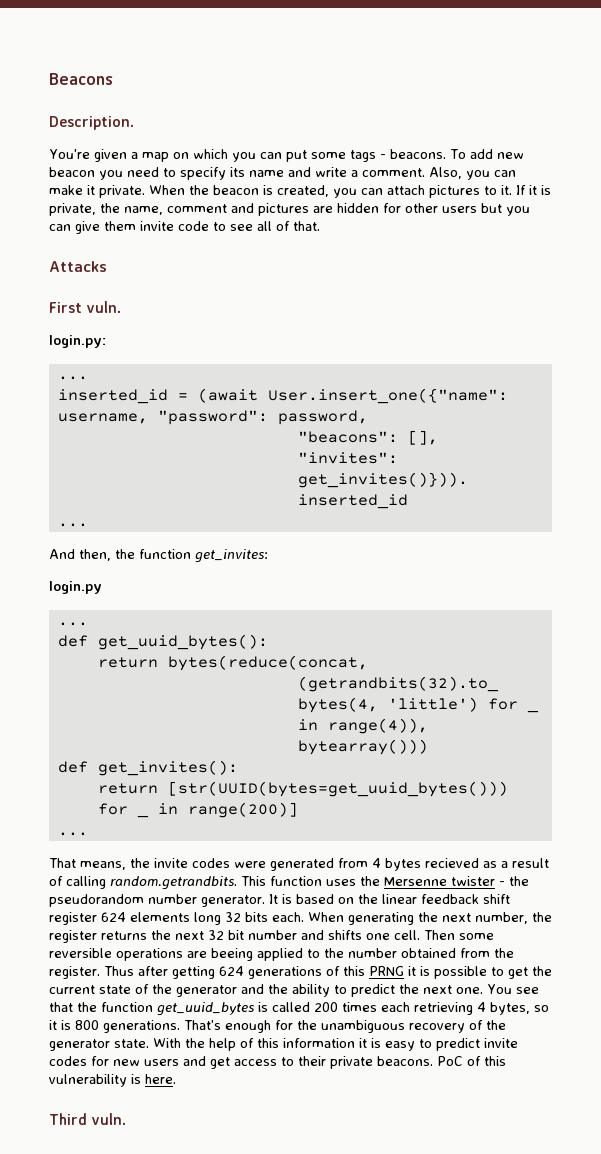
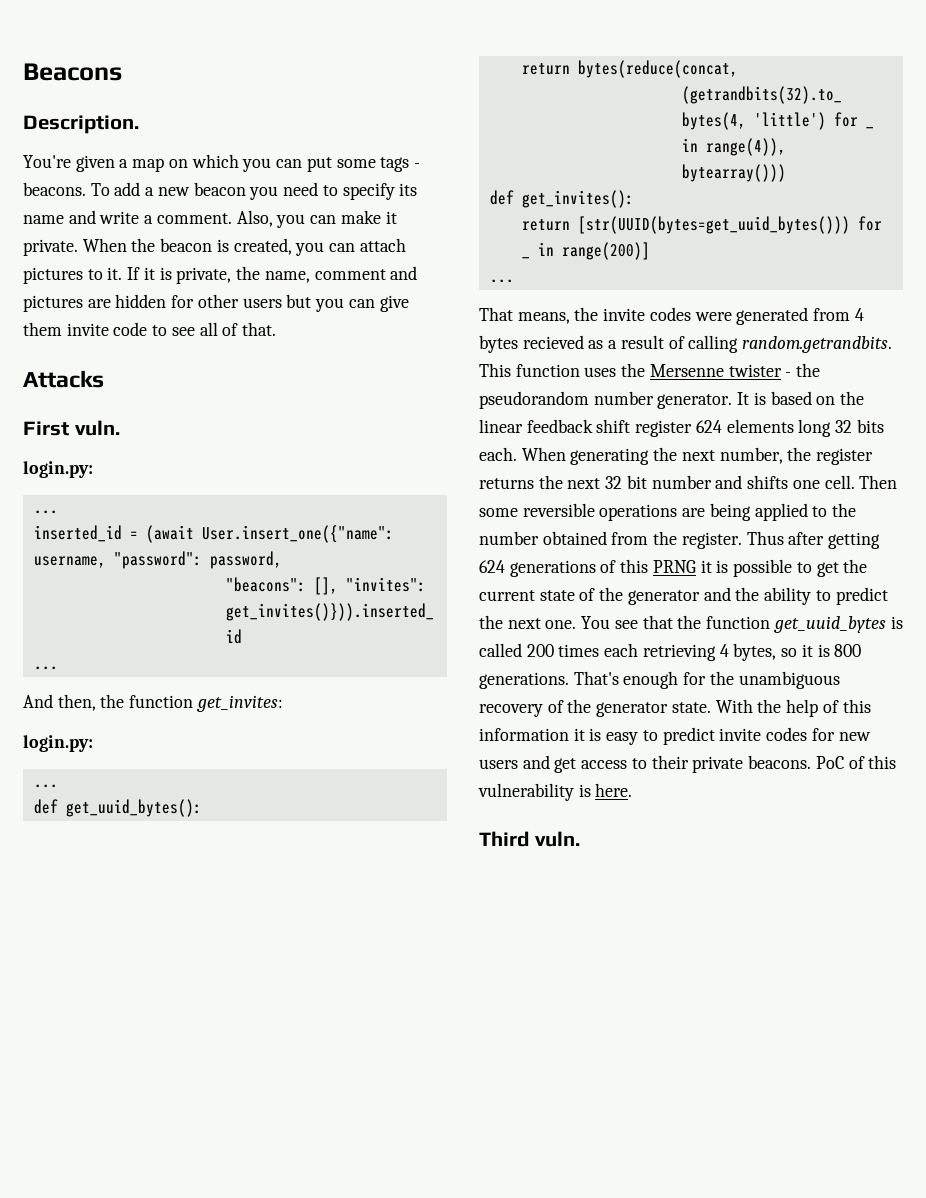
(493, 154) none -> [145,187,155,196] a
[49,581,102,594] login.py -> [23,735,93,752] login.py:
[211,948,253,961] beeing -> [709,503,751,521] being

